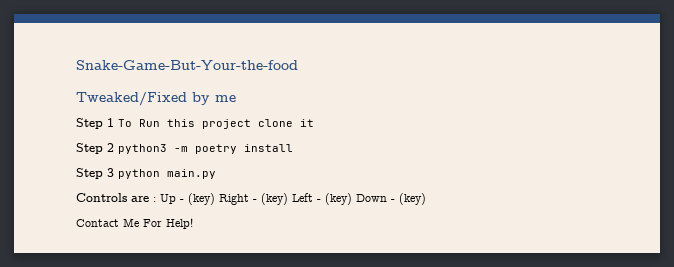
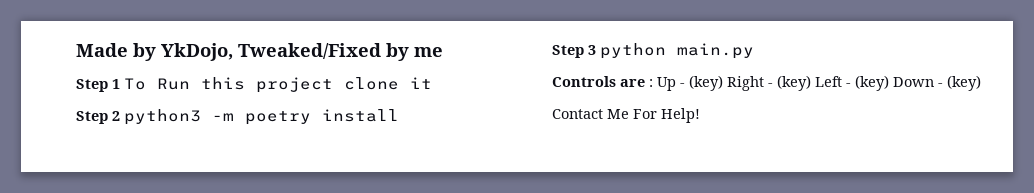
[76,60,298,70] Snake-Game-But-Your-the-food // -> [76,43,233,61] Made by YkDojo,

